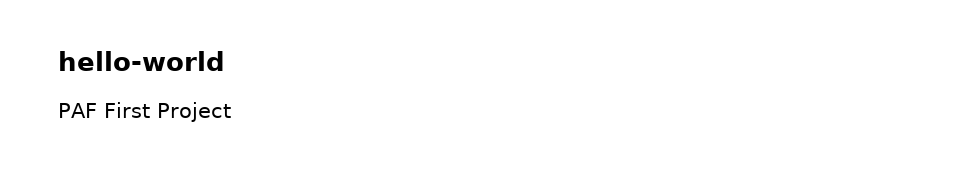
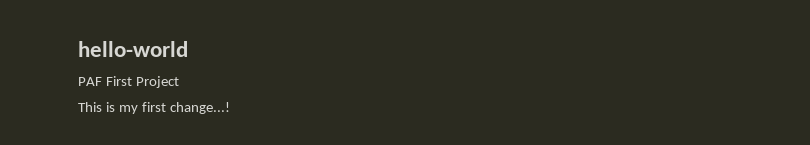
(231, 112) none -> [78,102,230,114] // This is my first change...!

